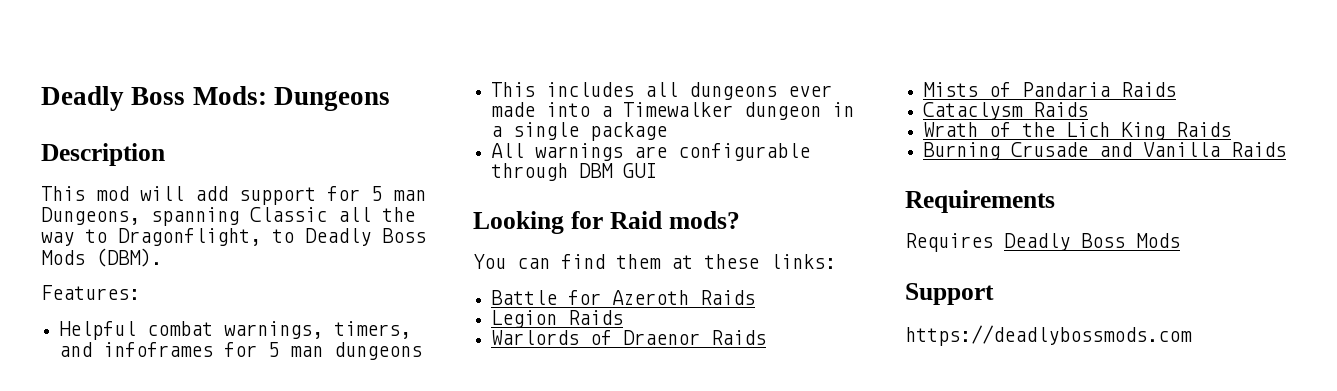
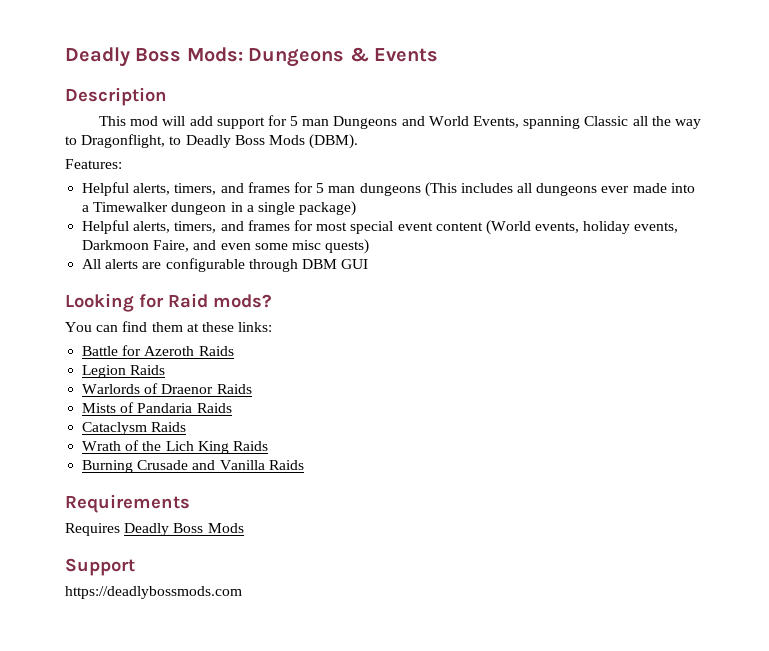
(390, 99) none -> [349,47,438,62] & Events
[41,207,140,225] Dungeons, -> [333,116,520,129] Dungeons and World Events,
[147,321,412,339] [59,342,214,357] combat warnings, timers, and infoframes -> [133,182,290,195] alerts, timers, and frames
[491,82,536,97] // This -> [424,182,457,197] (This
[590,122,668,141] package -> [299,201,357,216] [82,220,679,235] [82,239,370,254] package) // Helpful alerts, timers, and frames for most special event content (World events, holiday events, Darkmoon Faire, and even some misc quests)
[535,143,624,161] warnings -> [105,259,139,269] alerts

